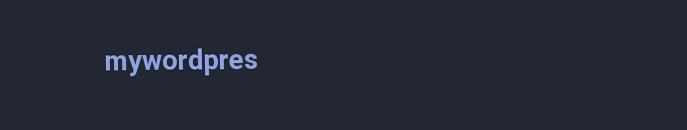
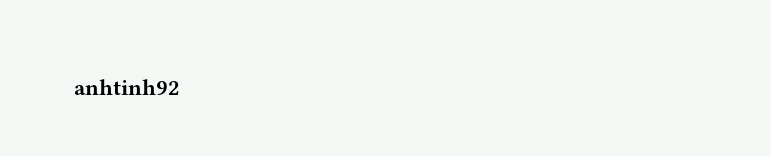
[104,47,259,77] mywordpres -> [74,79,180,95] anhtinh92

